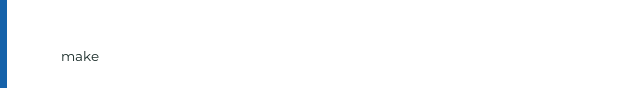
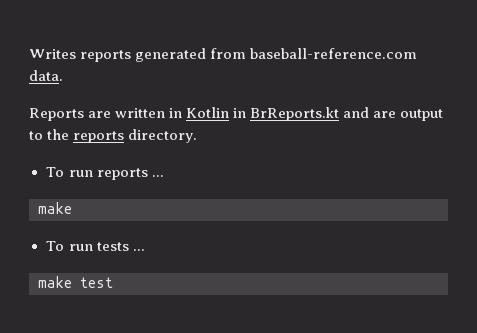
[61,51,99,61] make -> [29,48,418,62] [29,70,63,81] [29,107,444,121] [29,129,198,143] [45,167,164,180] [38,202,72,214] [45,241,145,251] [38,276,113,288] Writes reports generated from baseball-reference.com data. // Reports are written in Kotlin in BrReports.kt and are output to the reports directory. // To run reports ... // make // To run tests ... // make test

